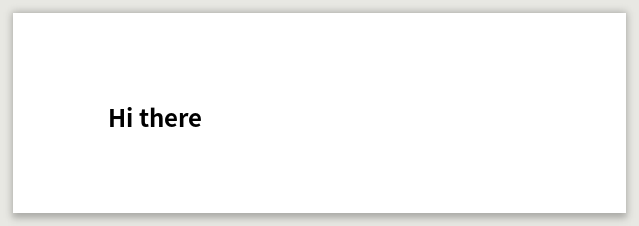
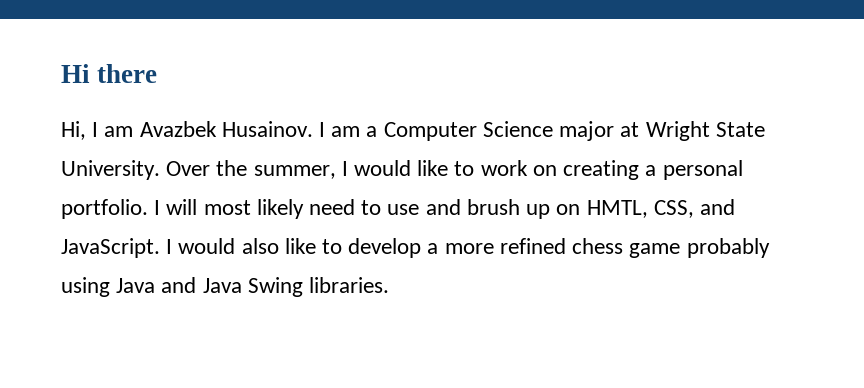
(203, 117) none -> [61,121,765,141] [61,160,743,180] [61,199,735,219] [61,238,770,258] [61,277,390,297] // Hi, I am Avazbek Husainov. I am a Computer Science major at Wright State University. Over the summer, I would like to work on creating a personal portfolio. I will most likely need to use and brush up on HMTL, CSS, and JavaScript. I would also like to develop a more refined chess game probably using Java and Java Swing libraries.

